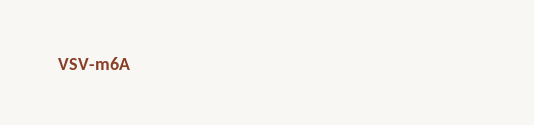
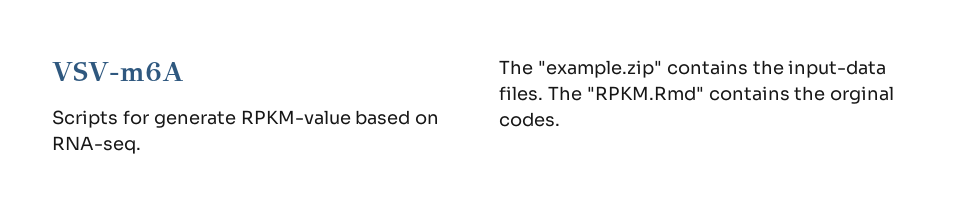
(130, 63) none -> [52,110,440,128] [52,136,141,154] [499,60,887,78] [499,86,895,104] [499,112,560,127] // Scripts for generate RPKM-value based on RNA-seq. // The "example.zip" contains the input-data files. The "RPKM.Rmd" contains the orginal codes.

